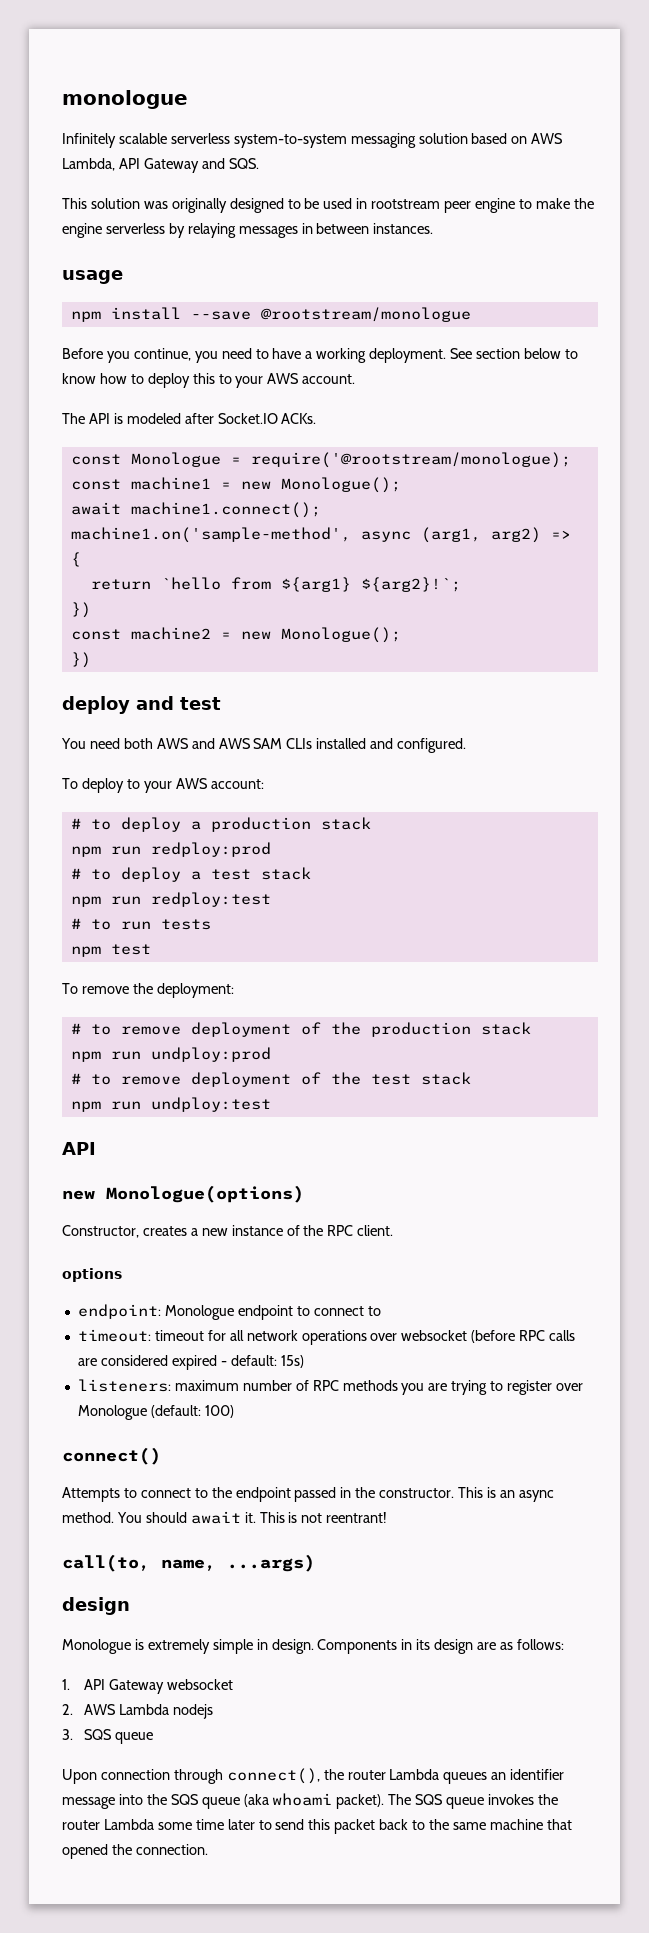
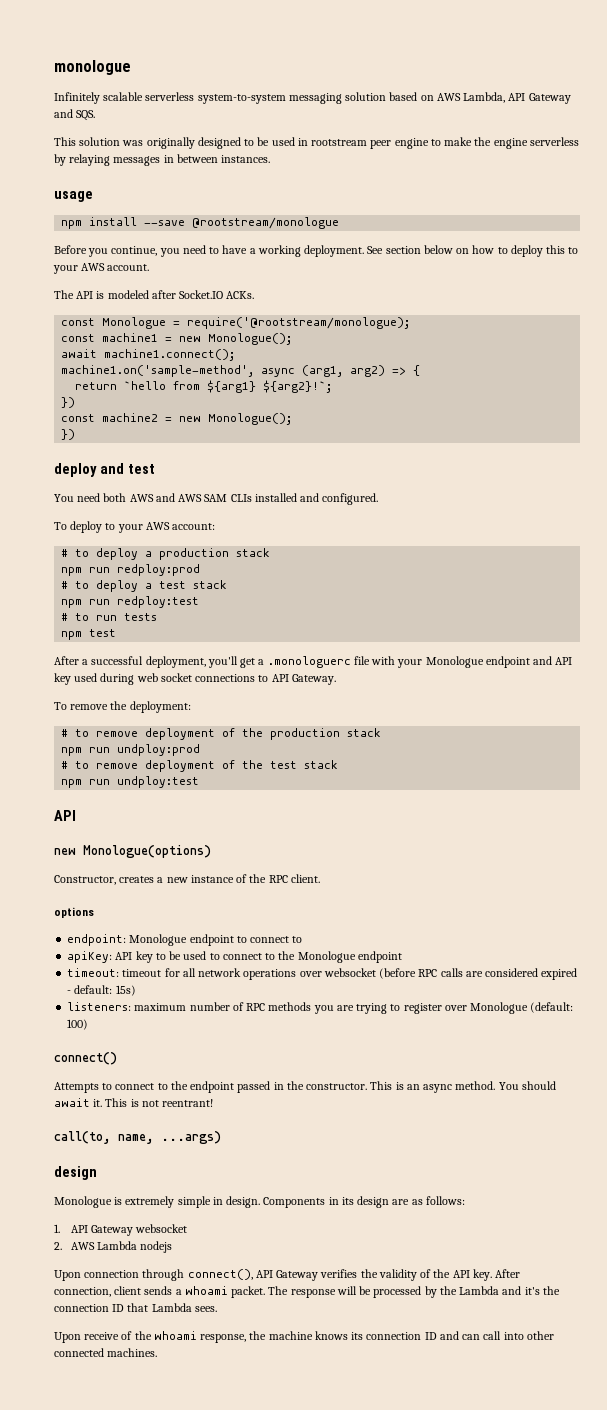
[564,349,578,359] [62,373,96,384] to know -> [456,248,470,254] on
(151, 949) none -> [54,656,573,668] [54,673,336,685] // After a successful deployment, you'll get a .monologuerc file with your Monologue endpoint and API key used during web socket connections to API Gateway.
(381, 1311) none -> [67,951,402,963] // apiKey: API key to be used to connect to the Monologue endpoint
[62,1729,154,1744] // 3. SQS queue -> (173, 1247) none
[323,1769,565,1784] [62,1793,558,1809] [62,1819,572,1834] [62,1844,208,1859] the router Lambda queues an identifier message into the SQS queue (aka whoami packet). The SQS queue invokes the router Lambda some time later to send this packet back to the same machine that opened the connection. -> [255,1269,521,1281] [54,1286,560,1298] [54,1303,217,1312] [54,1331,554,1343] [54,1348,158,1357] API Gateway verifies the validity of the API key. After connection, client sends a whoami packet. The response will be processed by the Lambda and it's the connection ID that Lambda sees. // Upon receive of the whoami response, the machine knows its connection ID and can call into other connected machines.

